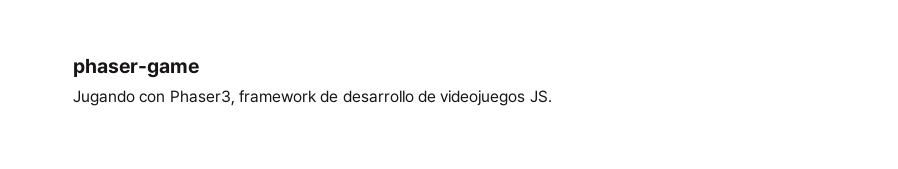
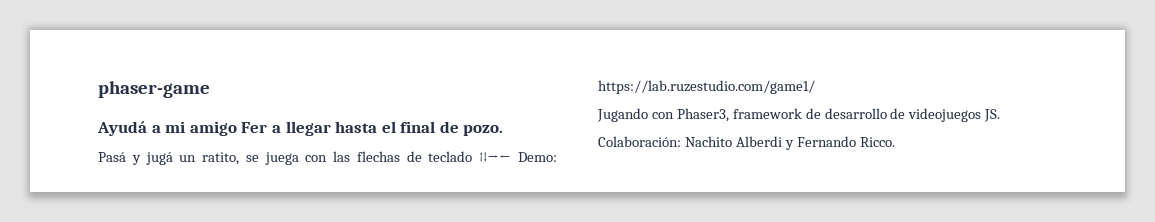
(199, 68) none -> [97,121,504,136] [98,151,557,165] [598,80,815,94] // Ayudá a mi amigo Fer a llegar hasta el final de pozo. // Pasá y jugá un ratito, se juega con las flechas de teclado ↑↓→← Demo: https://lab.ruzestudio.com/game1/
(552, 96) none -> [598,136,895,150] // Colaboración: Nachito Alberdi y Fernando Ricco.

